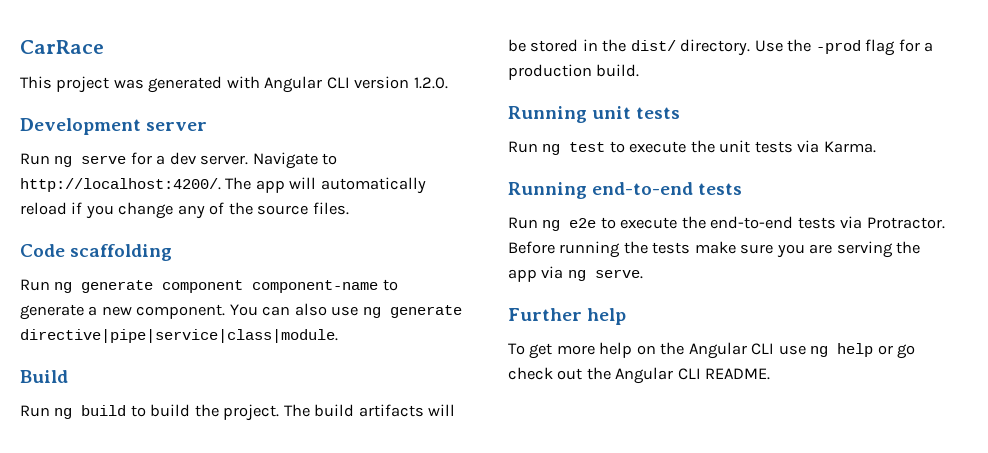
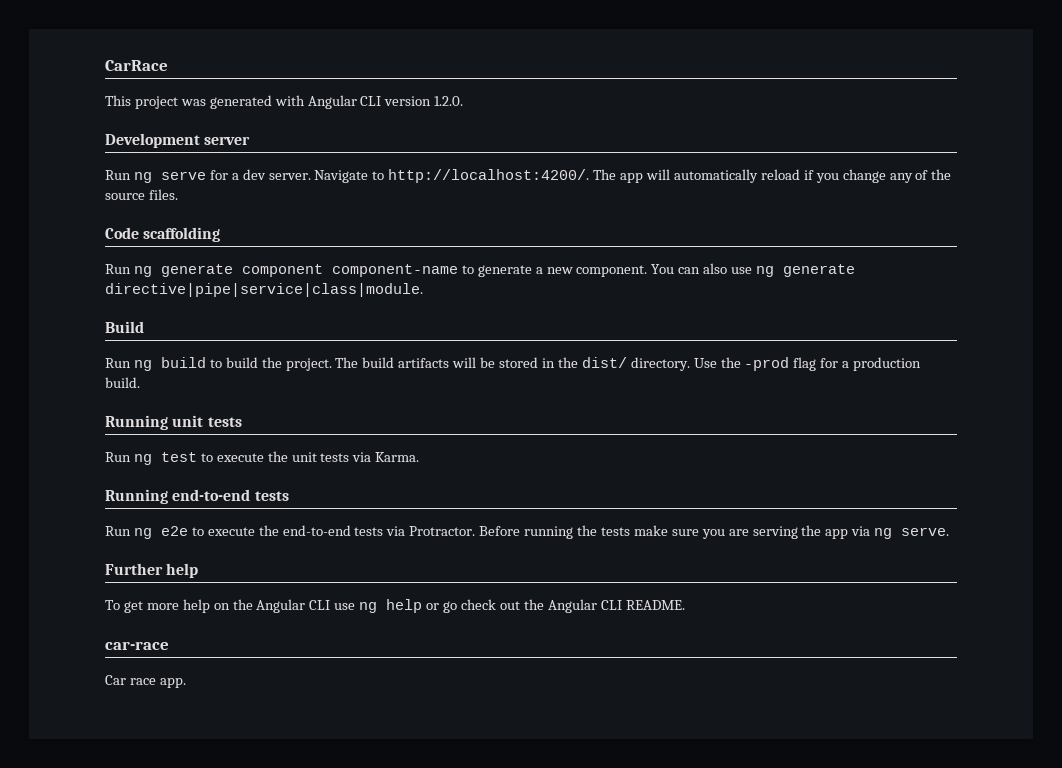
(771, 374) none -> [105,641,169,650] [105,675,186,688] // car-race // Car race app.

